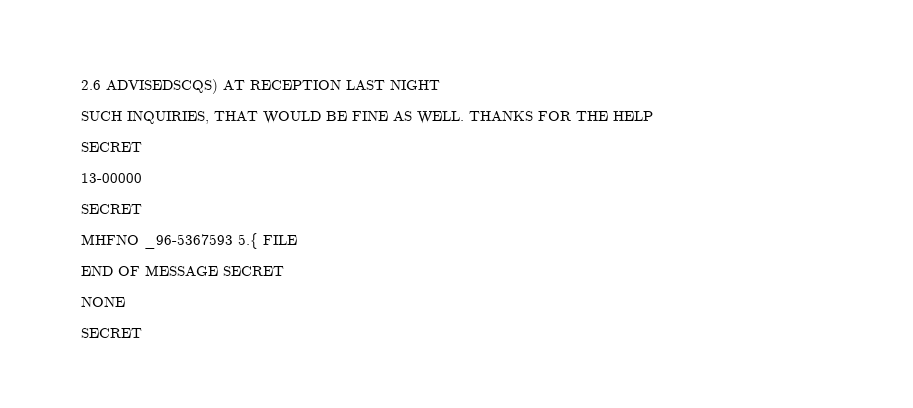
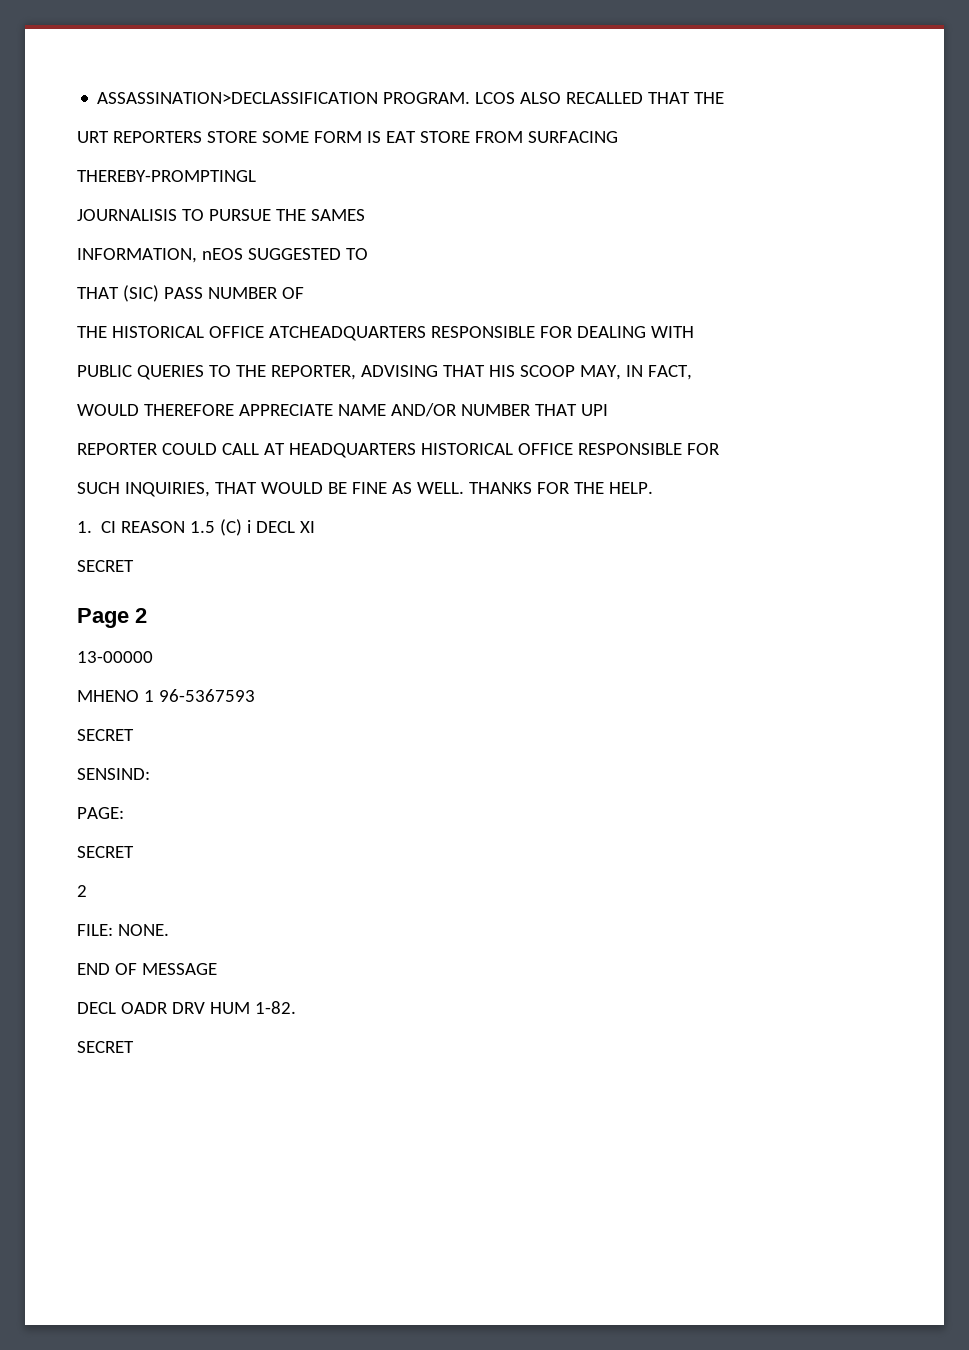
[81,79,440,94] 2.6 ADVISEDSCQS) AT RECEPTION LAST NIGHT -> [97,92,725,104] [77,131,618,143] [77,170,256,182] [77,209,365,221] [77,248,368,263] [77,285,304,302] [77,326,694,341] [77,365,692,380] [77,403,608,417] [77,443,720,458] ASSASSINATION>DECLASSIFICATION PROGRAM. LCOS ALSO RECALLED THAT THE // URT REPORTERS STORE SOME FORM IS EAT STORE FROM SURFACING // THEREBY-PROMPTINGL // JOURNALISIS TO PURSUE THE SAMES // INFORMATION, nEOS SUGGESTED TO // THAT (SIC) PASS NUMBER OF // THE HISTORICAL OFFICE ATCHEADQUARTERS RESPONSIBLE FOR DEALING WITH // PUBLIC QUERIES TO THE REPORTER, ADVISING THAT HIS SCOOP MAY, IN FACT, // WOULD THEREFORE APPRECIATE NAME AND/OR NUMBER THAT UPI // REPORTER COULD CALL AT HEADQUARTERS HISTORICAL OFFICE RESPONSIBLE FOR
[613,111,653,121] [81,142,142,152] HELP // SECRET -> [608,482,653,494] [77,519,316,536] [77,560,134,572] [77,608,147,628] HELP. // 1. CI REASON 1.5 (C) i DECL XI // SECRET // Page 2
[81,204,142,214] [81,233,297,249] [81,265,284,277] [81,296,125,307] SECRET // MHFNO _96-5367593 5.{ FILE // END OF MESSAGE SECRET // NONE -> [77,689,255,702] [77,729,134,741] [77,768,150,780] [77,807,124,819] [77,846,134,858] [77,885,87,897] [77,924,169,936] [77,963,217,975] [77,1001,296,1014] MHENO 1 96-5367593 // SECRET // SENSIND: // PAGE: // SECRET // 2 // FILE: NONE. // END OF MESSAGE // DECL OADR DRV HUM 1-82.

